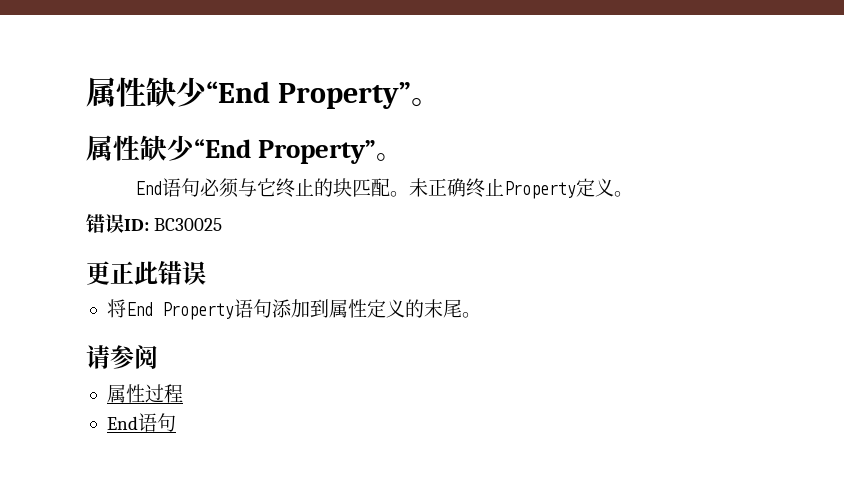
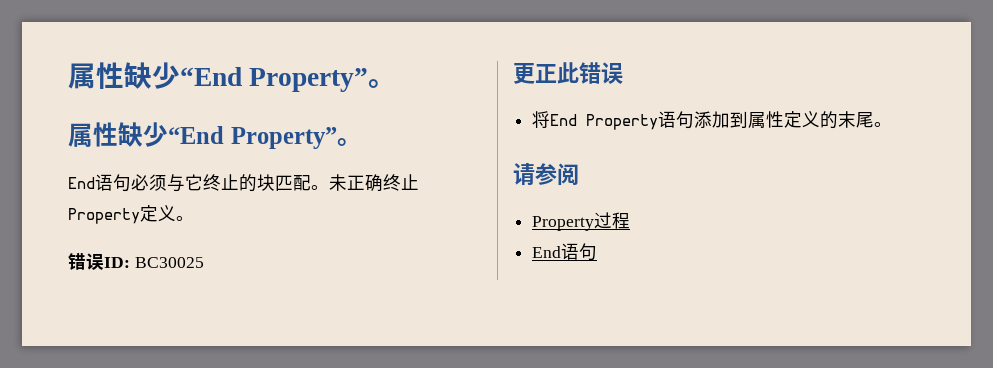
[106,384,145,403] 属性 -> [532,216,595,231] Property

